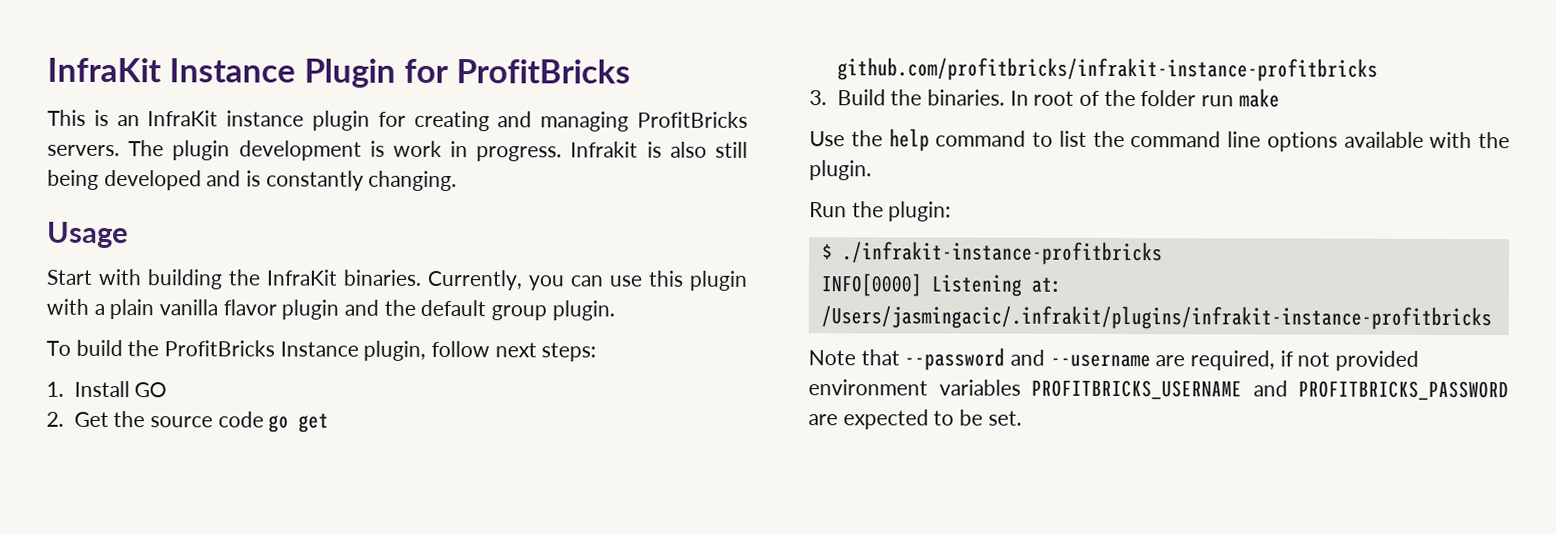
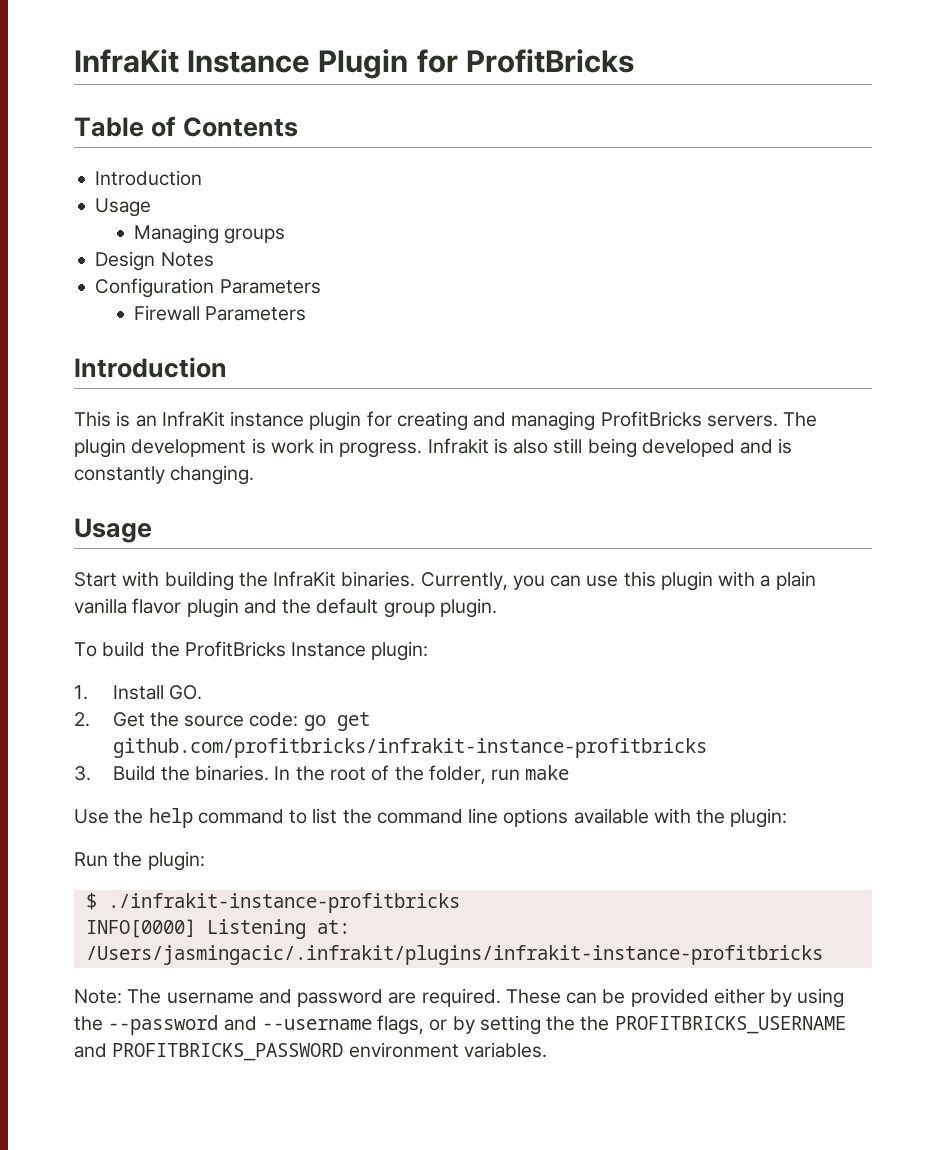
(631, 71) none -> [74,116,299,137] [95,170,203,186] [95,198,152,217] [134,224,286,244] [95,251,214,271] [95,278,321,298] [134,305,307,321] [74,357,227,378] // Table of Contents // Introduction // Usage // Managing groups // Design Notes // Configuration Parameters // Firewall Parameters // Introduction
[363,340,597,362] plugin, follow next steps: -> [371,641,429,661] plugin:
[134,382,168,398] GO -> [168,685,202,700] GO.
[217,411,264,428] code -> [249,712,299,727] code:
(1029, 98) none -> [295,766,325,781] the
[1140,90,1197,107] folder -> [428,765,486,784] folder,
[809,160,872,181] plugin. -> [730,808,788,828] plugin:
[808,347,1420,371] [808,379,1509,401] [808,409,1022,430] Note that --password and --username are required, if not provided environment variables PROFITBRICKS_USERNAME and PROFITBRICKS_PASSWORD are expected to be set. -> [74,988,845,1008] [74,1015,846,1035] [74,1042,547,1061] Note: The username and password are required. These can be provided either by using the --password and --username flags, or by setting the the PROFITBRICKS_USERNAME and PROFITBRICKS_PASSWORD environment variables.

